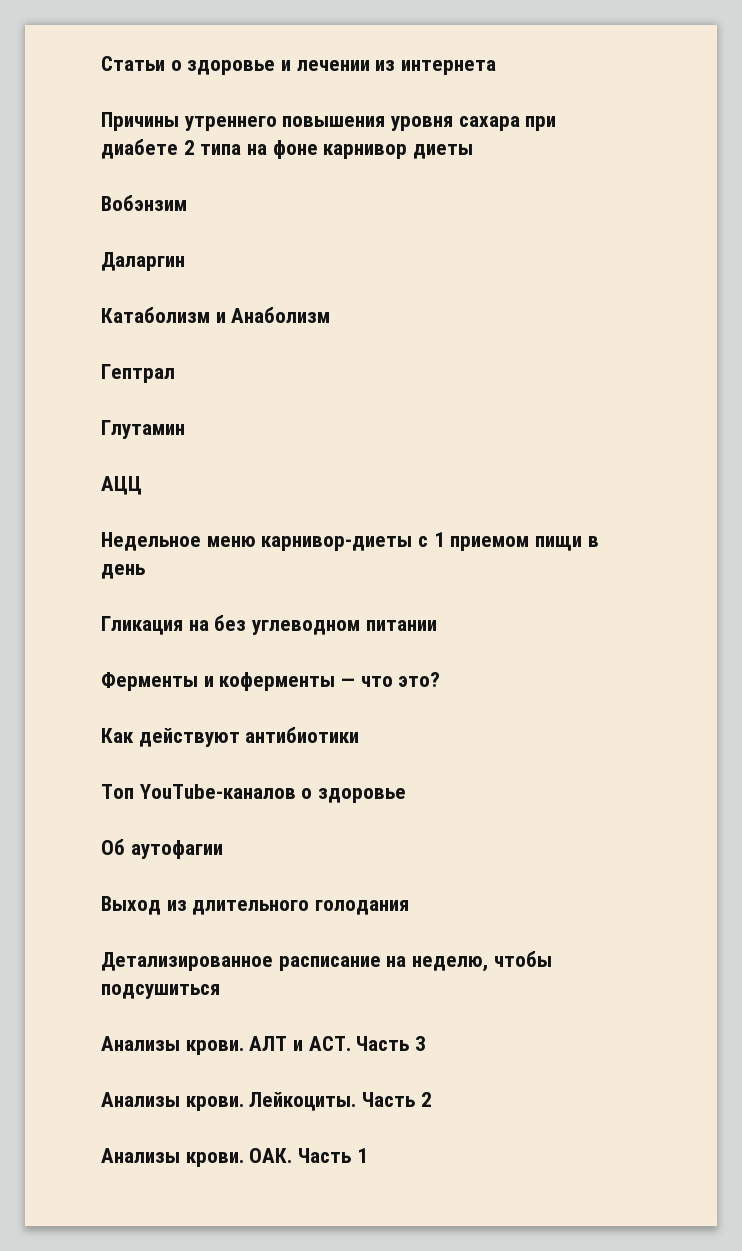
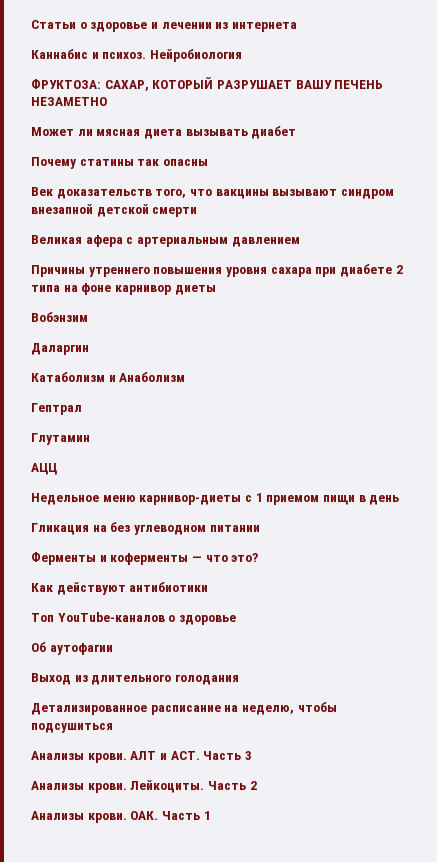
(497, 67) none -> [31,49,242,62] [31,77,384,91] [31,97,107,106] [31,126,297,139] [31,157,208,169] [31,187,394,199] [31,204,198,217] [31,235,300,247] // Каннабис и психоз. Нейробиология // ФРУКТОЗА: САХАР, КОТОРЫЙ РАЗРУШАЕТ ВАШУ ПЕЧЕНЬ НЕЗАМЕТНО // Может ли мясная диета вызывать диабет // Почему статины так опасны // Век доказательств того, что вакцины вызывают синдром внезапной детской смерти // Великая афера с артериальным давлением

